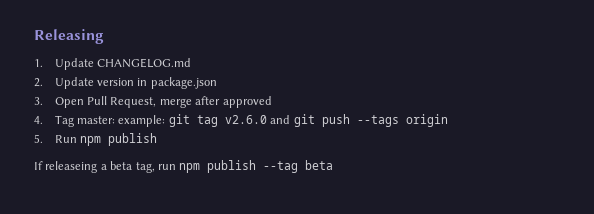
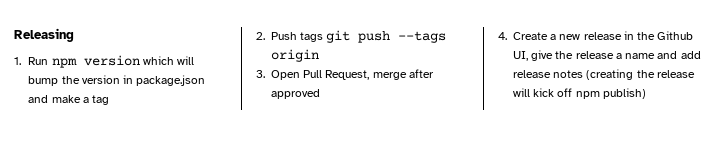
[54,58,192,70] [34,77,217,89] Update CHANGELOG.md // 2. Update version in package.json -> [28,55,195,68] [28,75,206,86] [28,95,110,105] [256,30,447,43] [271,49,319,62] Run npm version which will bump the version in package.json and make a tag // 2. Push tags git push --tags origin
[54,114,448,127] [34,133,158,146] [34,160,334,173] Tag master: example: git tag v2.6.0 and git push --tags origin // 5. Run npm publish // If releaseing a beta tag, run npm publish --tag beta -> [513,31,694,40] [513,50,701,61] [513,69,695,80] [513,88,646,99] Create a new release in the Github UI, give the release a name and add release notes (creating the release will kick off npm publish)

